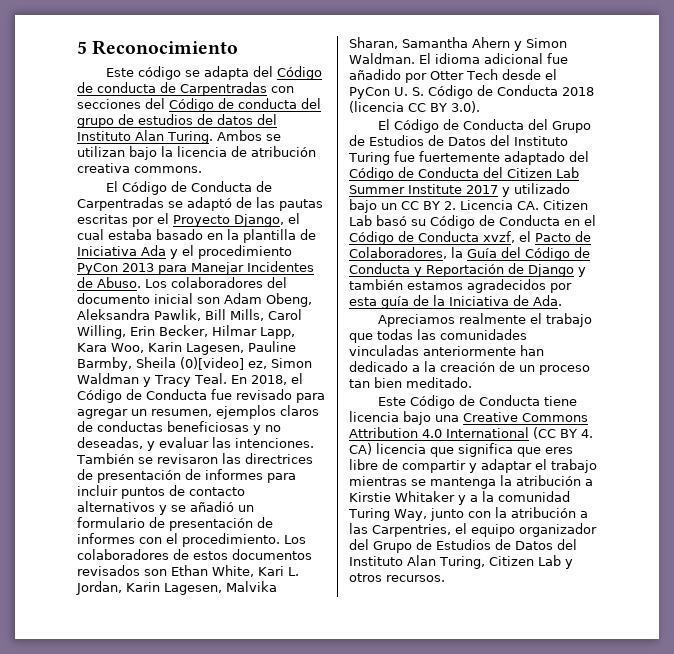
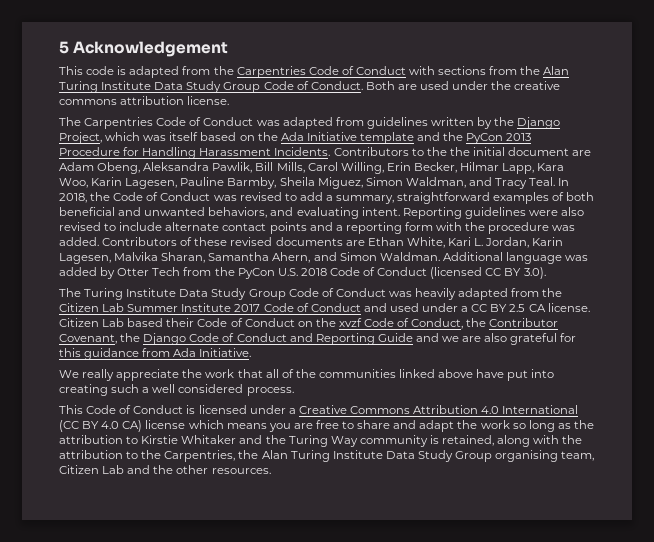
[92,40,239,55] [106,66,323,80] [77,82,294,96] [77,98,321,112] [77,114,277,128] [77,130,281,144] [77,146,316,160] [77,163,202,173] [106,181,273,195] [77,197,323,211] [77,213,300,227] [77,229,316,243] [77,245,292,259] [77,261,314,275] [77,277,287,288] [77,293,220,304] Reconocimiento // Este código se adapta del Código de conducta de Carpentradas con secciones del Código de conducta del grupo de estudios de datos del Instituto Alan Turing. Ambos se utilizan bajo la licencia de atribución creativa commons. // El Código de Conducta de Carpentradas se adaptó de las pautas escritas por el Proyecto Django, el cual estaba basado en la plantilla de Iniciativa Ada y el procedimiento PyCon 2013 para Manejar Incidentes de Abuso. Los colaboradores del documento inicial son -> [73,41,229,57] [59,66,570,78] [59,81,561,93] [59,96,230,105] [59,117,561,129] [59,132,532,144] [59,147,592,159] Acknowledgement // This code is adapted from the Carpentries Code of Conduct with sections from the Alan Turing Institute Data Study Group Code of Conduct. Both are used under the creative commons attribution license. // The Carpentries Code of Conduct was adapted from guidelines written by the Django Project, which was itself based on the Ada Initiative template and the PyCon 2013 Procedure for Handling Harassment Incidents. Contributors to the the initial document are
[180,357,312,370] [77,373,303,387] [77,389,325,403] [77,405,319,419] [77,421,281,435] [77,437,314,451] [76,453,313,464] [77,469,296,483] [77,485,245,499] [77,501,254,515] [77,517,273,531] [77,533,306,547] [77,549,312,560] [77,565,167,576] (0)[video] ez, Simon Waldman y Tracy Teal. En 2018, el Código de Conducta fue revisado para agregar un resumen, ejemplos claros de conductas beneficiosas y no deseadas, y evaluar las intenciones. También se revisaron las directrices de presentación de informes para incluir puntos de contacto alternativos y se añadió un formulario de presentación de informes con el procedimiento. Los colaboradores de estos documentos revisados son -> [317,177,570,189] [59,192,595,204] [59,207,585,219] [59,222,576,234] [59,237,365,246] Miguez, Simon Waldman, and Tracy Teal. In 2018, the Code of Conduct was revised to add a summary, straightforward examples of both beneficial and unwanted behaviors, and evaluating intent. Reporting guidelines were also revised to include alternate contact points and a reporting form with the procedure was added. Contributors of these revised documents are
[472,37,567,51] [349,53,568,64] [349,69,557,83] [349,85,594,99] [349,101,480,113] [378,119,592,133] [349,135,568,146] [348,151,589,165] [349,167,503,181] Ahern y Simon Waldman. El idioma adicional fue añadido por Otter Tech desde el PyCon U. S. Código de Conducta 2018 (licencia CC BY 3.0). // El Código de Conducta del Grupo de Estudios de Datos del Instituto Turing fue fuertemente adaptado del Código de Conducta del -> [272,252,589,264] [59,267,546,279] [59,288,563,300] Ahern, and Simon Waldman. Additional language was added by Otter Tech from the PyCon U.S. 2018 Code of Conduct (licensed CC BY 3.0). // The Turing Institute Data Study Group Code of Conduct was heavily adapted from the
[502,183,570,197] [349,199,588,213] [349,215,596,229] [349,231,591,245] [349,247,590,261] [349,263,586,277] [349,279,572,293] [349,295,562,309] [378,313,593,327] [349,329,527,343] [349,345,544,356] [349,361,590,375] [349,377,472,388] [378,395,578,409] [349,411,459,425] y utilizado bajo un CC BY 2. Licencia CA. Citizen Lab basó su Código de Conducta en el Código de Conducta xvzf, el Pacto de Colaboradores, la Guía del Código de Conducta y Reportación de Django y también estamos agradecidos por esta guía de la Iniciativa de Ada. // Apreciamos realmente el trabajo que todas las comunidades vinculadas anteriormente han dedicado a la creación de un proceso tan bien meditado. // Este Código de Conducta tiene licencia bajo una -> [263,303,590,312] [59,318,559,329] [59,333,577,345] [59,348,252,360] [59,369,555,381] [59,384,294,396] [59,405,296,414] Code of Conduct and used under a CC BY 2.5 CA license. Citizen Lab based their Code of Conduct on the xvzf Code of Conduct, the Contributor Covenant, the Django Code of Conduct and Reporting Guide and we are also grateful for this guidance from Ada Initiative. // We really appreciate the work that all of the communities linked above have put into creating such a well considered process. // This Code of Conduct is licensed under a
[581,429,593,438] [349,443,573,457] [349,459,597,473] [349,475,593,489] [349,491,570,505] [348,507,588,521] [349,523,597,537] [349,539,577,553] [349,555,573,569] [349,573,445,582] 4. CA) licencia que significa que eres libre de compartir y adaptar el trabajo mientras se mantenga la atribución a Kirstie Whitaker y a la comunidad Turing Way, junto con la atribución a las Carpentries, el equipo organizador del Grupo de Estudios de Datos del Instituto Alan Turing, Citizen Lab y otros recursos. -> [101,420,594,432] [59,435,583,447] [59,450,595,462] [59,465,271,474] 4.0 CA) license which means you are free to share and adapt the work so long as the attribution to Kirstie Whitaker and the Turing Way community is retained, along with the attribution to the Carpentries, the Alan Turing Institute Data Study Group organising team, Citizen Lab and the other resources.

